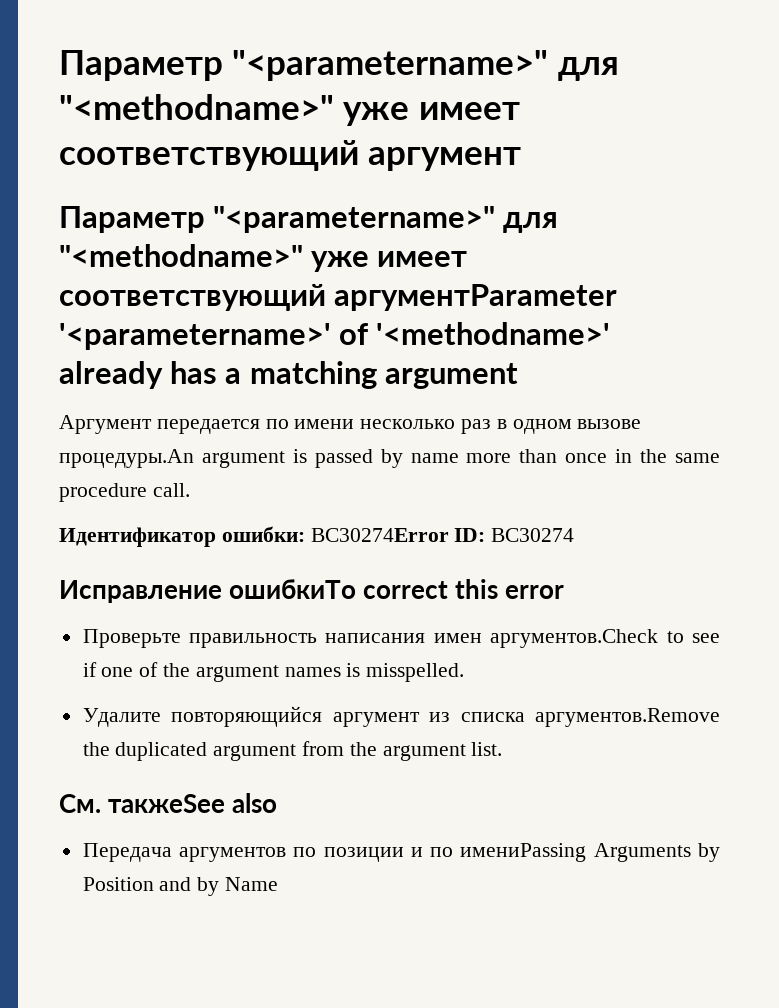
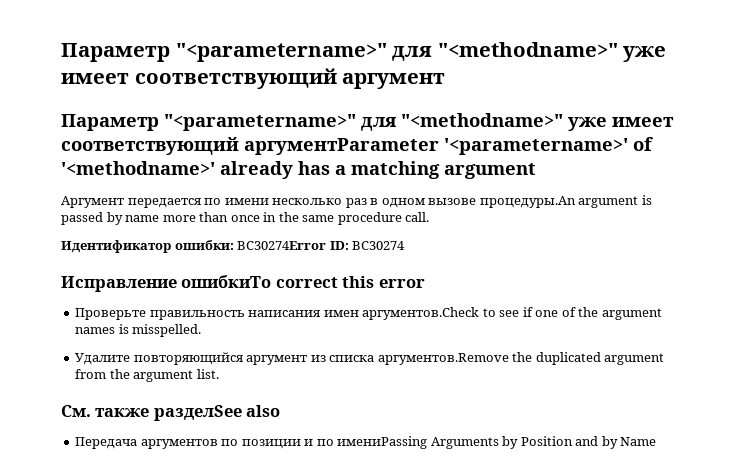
[108,794,226,813] такжеSee -> [95,405,242,421] также разделSee

